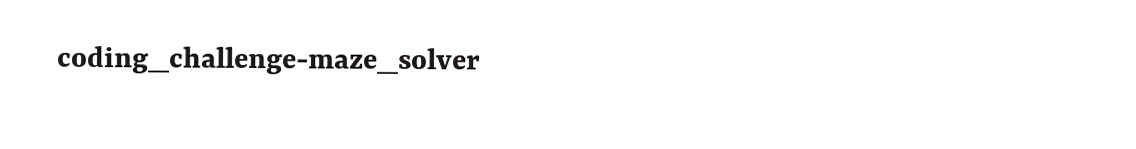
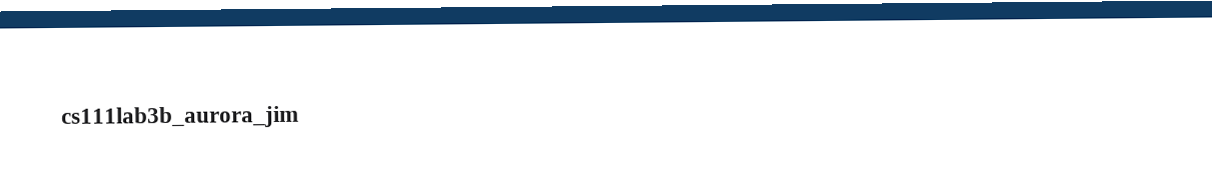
[57,45,481,76] coding_challenge-maze_solver -> [61,105,299,129] cs111lab3b_aurora_jim

